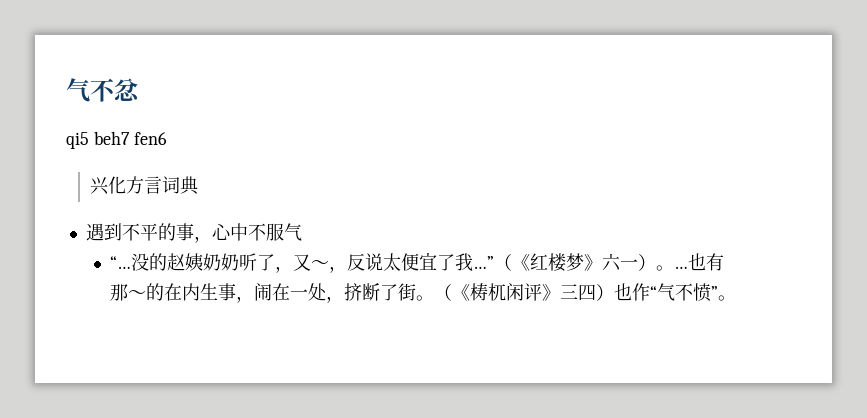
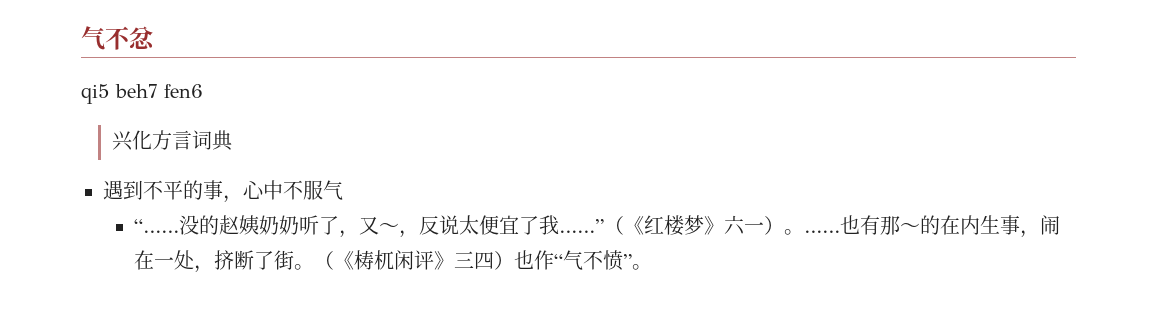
[110,256,132,269] “… -> [133,219,179,233] “……
[473,256,495,269] …” -> [558,219,604,233] ……”
[674,266,689,269] … -> [803,230,840,233] ……

